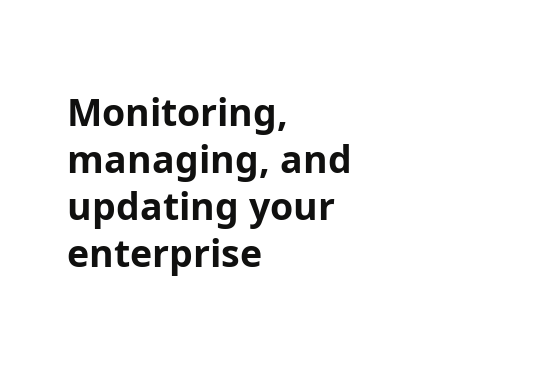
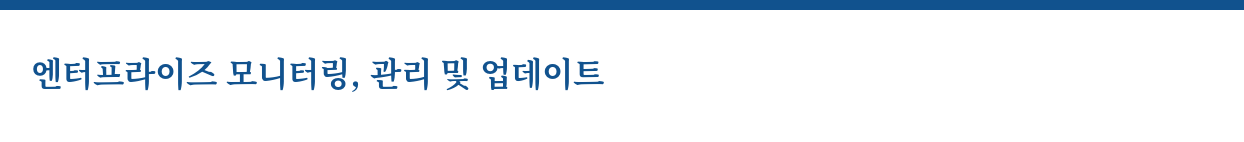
[67,97,288,135] [67,144,353,182] [67,191,336,229] [67,238,262,276] Monitoring, managing, and updating your enterprise -> [31,57,605,92] 엔터프라이즈 모니터링, 관리 및 업데이트

